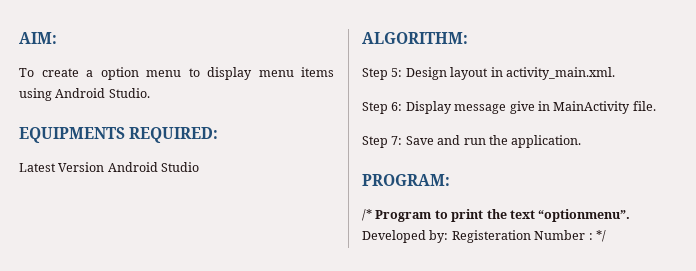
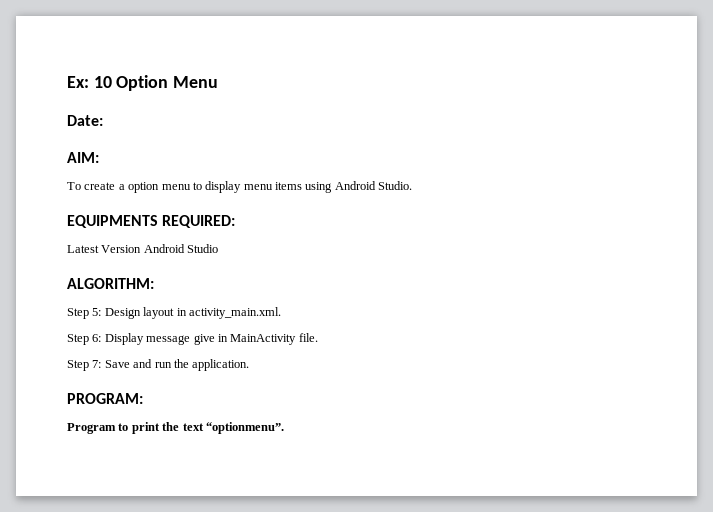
(19, 38) none -> [67,75,219,91] [67,115,103,126] Ex: 10 Option Menu // Date: //
[362,209,372,221] /* -> (143, 398) none
[362,230,606,243] Developed by: Registeration Number : */ -> (284, 428) none

